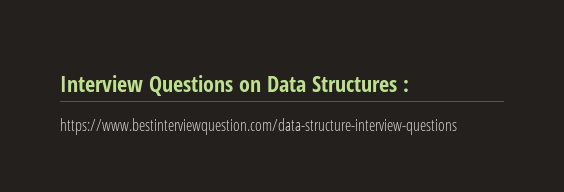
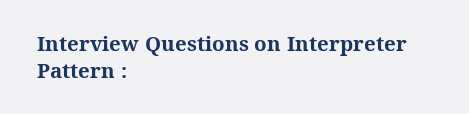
[266,76,397,92] Data Structures -> [286,37,407,56] [37,64,115,78] Interpreter Pattern
[60,118,457,135] // https://www.bestinterviewquestion.com/data-structure-interview-questions -> (127, 72) none

